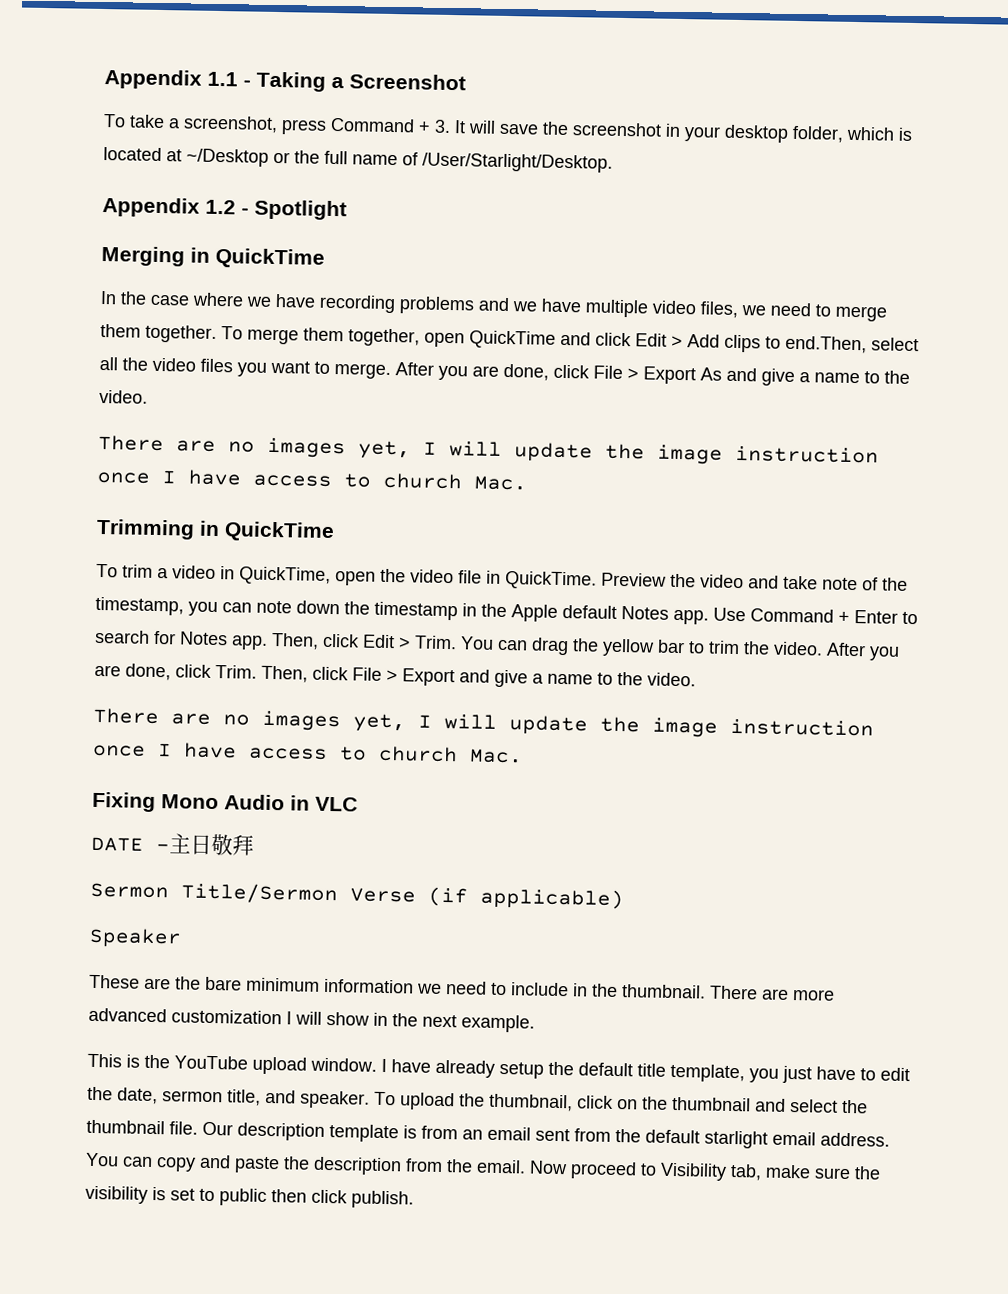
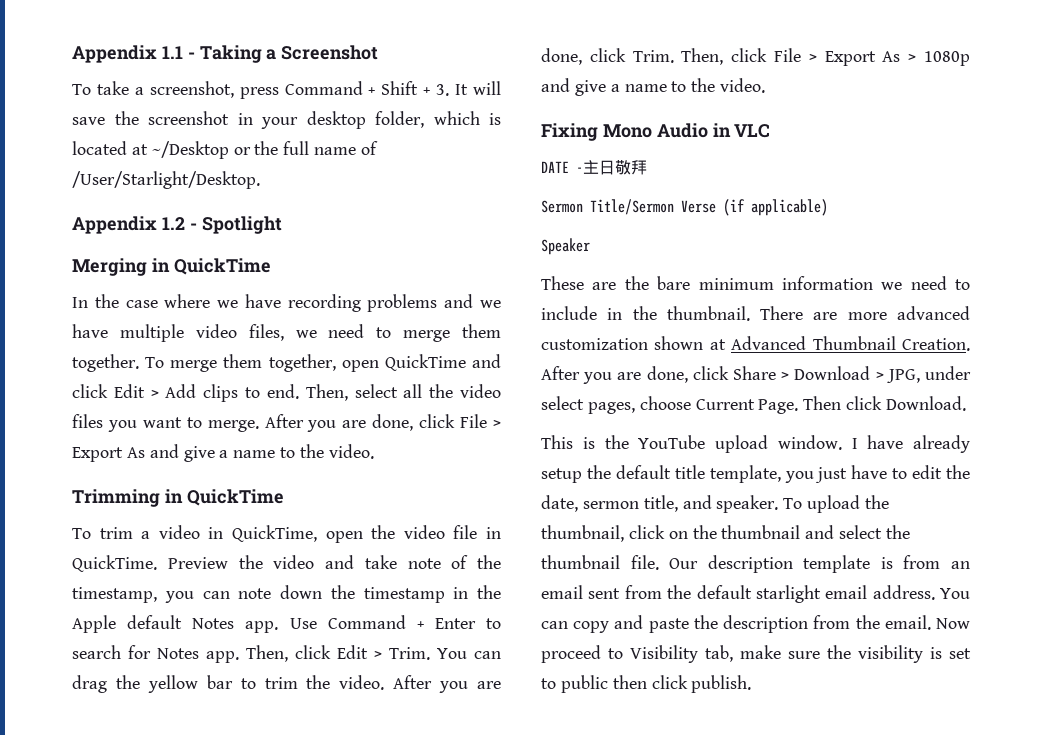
(431, 127) none -> [381,81,431,95] Shift +
[785,335,867,354] end.Then, -> [266,384,348,401] end. Then,
[98,434,879,465] [97,469,527,491] // There are no images yet, I will update the image instruction once I have access to church Mac. -> (374, 451) none
[459,669,696,688] [93,707,874,738] [93,742,523,764] and give a name to the video. // There are no images yet, I will update the image instruction once I have access to church Mac. -> [882,51,970,66] [541,78,766,96] As > 1080p and give a name to the video.
[286,1011,535,1033] I will show in the next example. -> [654,336,970,351] [541,366,971,384] [541,396,967,414] shown at Advanced Thumbnail Creation. After you are done, click Share > Download > JPG, under select pages, choose Current Page. Then click Download.

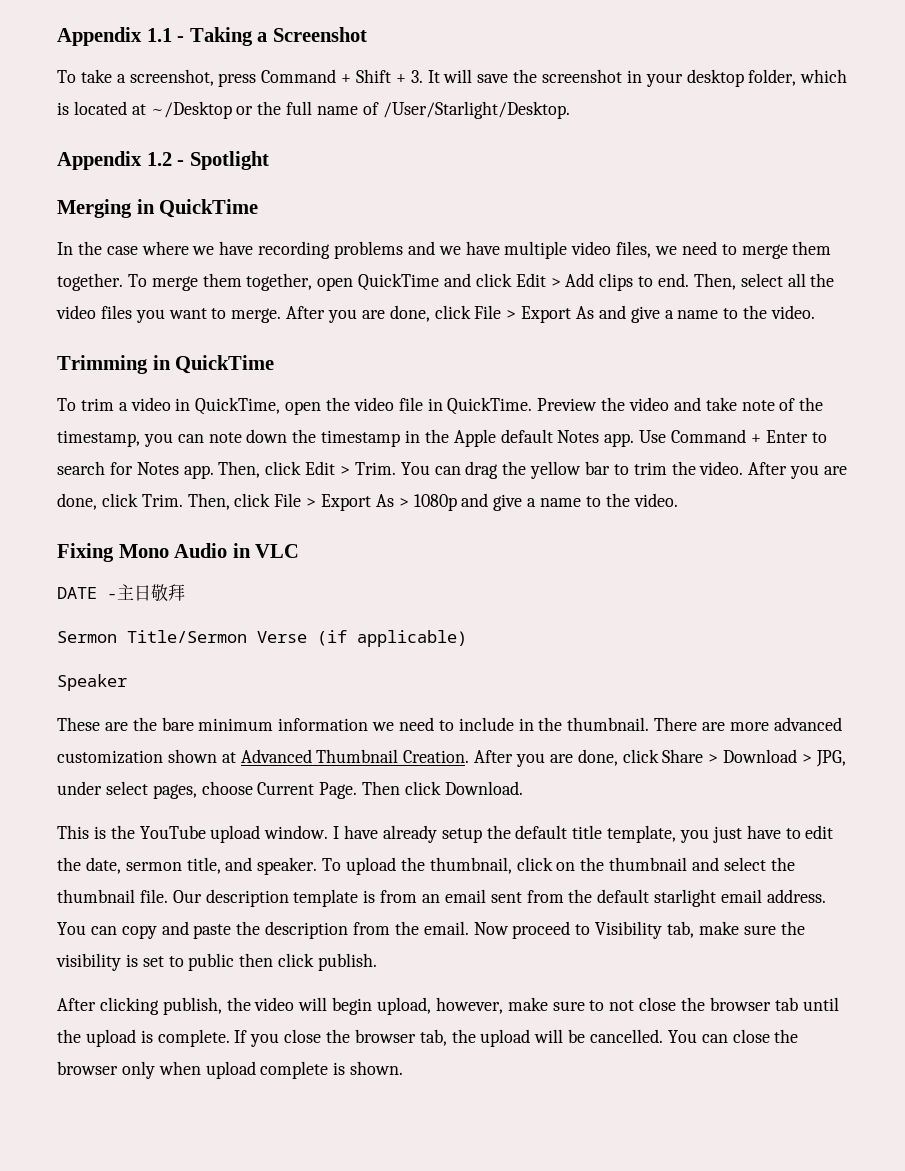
(752, 684) none -> [57,997,839,1015] [57,1029,799,1047] [57,1061,404,1079] // After clicking publish, the video will begin upload, however, make sure to not close the browser tab until the upload is complete. If you close the browser tab, the upload will be cancelled. You can close the browser only when upload complete is shown.

